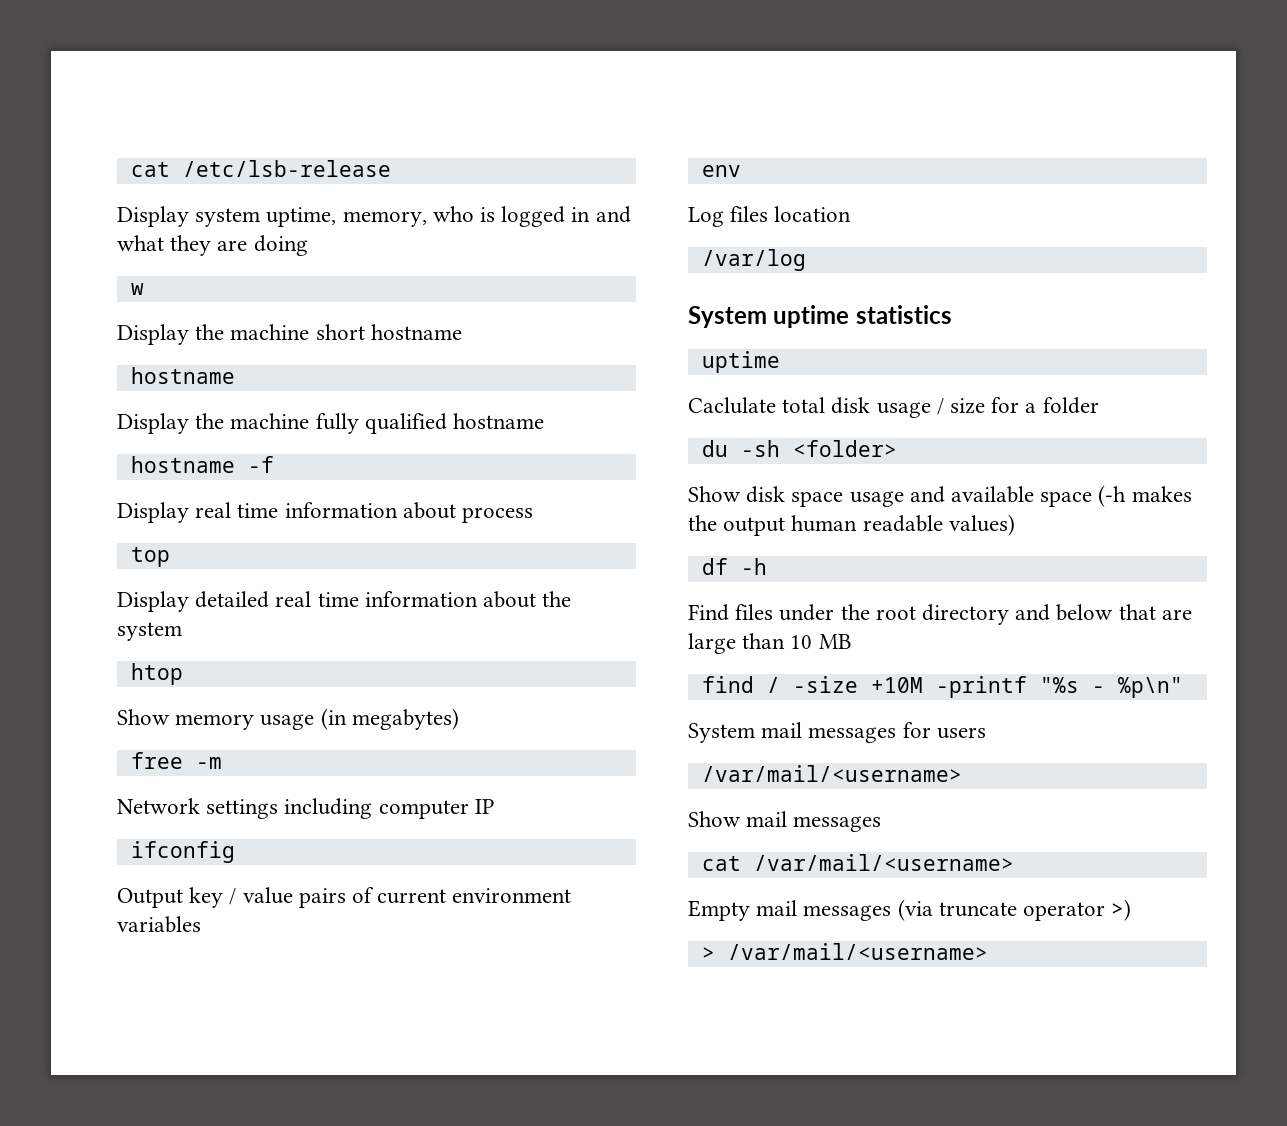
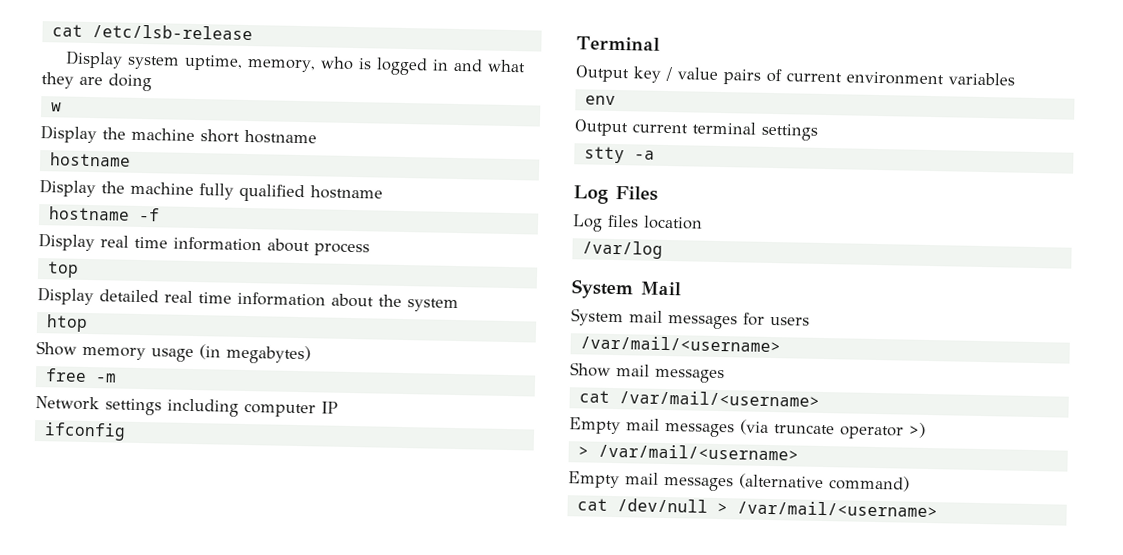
(235, 852) none -> [576,36,660,51] // Terminal
(741, 171) none -> [574,119,818,141] [583,146,655,164] [573,185,658,204] // Output current terminal settings // stty -a // Log Files
[773,305,952,328] [701,351,780,373] [688,397,1099,418] [701,440,897,457] [688,485,1192,507] [688,514,1015,536] [701,558,767,575] [688,604,1192,625] [688,633,852,654] [701,676,1183,698] uptime statistics // uptime // Caclulate total disk usage / size for a folder // du -sh <folder> // Show disk space usage and available space (-h makes the output human readable values) // df -h // Find files under the root directory and below that are large than 10 MB // find / -size +10M -printf "%s - %p\n" -> [640,281,681,296] Mail
(988, 951) none -> [568,471,910,492] [576,498,938,518] // Empty mail messages (alternative command) // cat /dev/null > /var/mail/<username>

